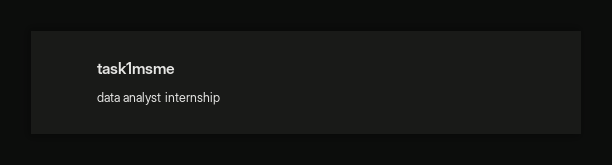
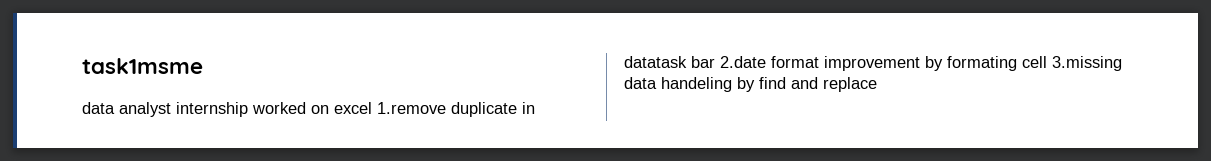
(220, 98) none -> [252,102,535,117] [624,56,1122,71] [624,77,877,92] worked on excel 1.remove duplicate in datatask bar 2.date format improvement by formating cell 3.missing data handeling by find and replace

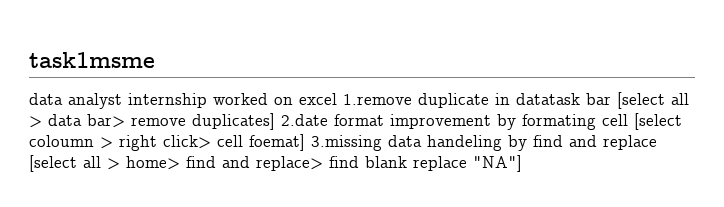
(715, 62) none -> [617,92,689,109] [29,113,275,130] [select all > data bar> remove duplicates]
(1047, 62) none -> [634,113,682,130] [29,134,305,151] [select coloumn > right click> cell foemat]
(877, 84) none -> [29,155,522,172] [select all > home> find and replace> find blank replace "NA"]

